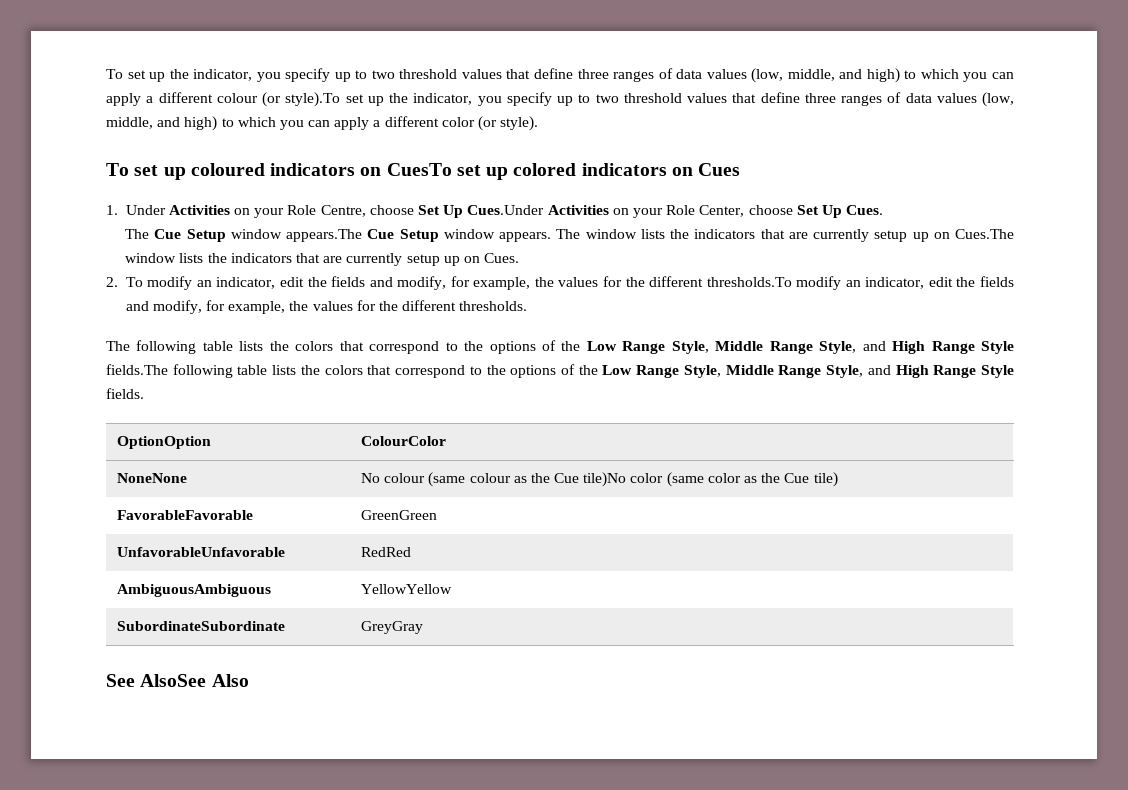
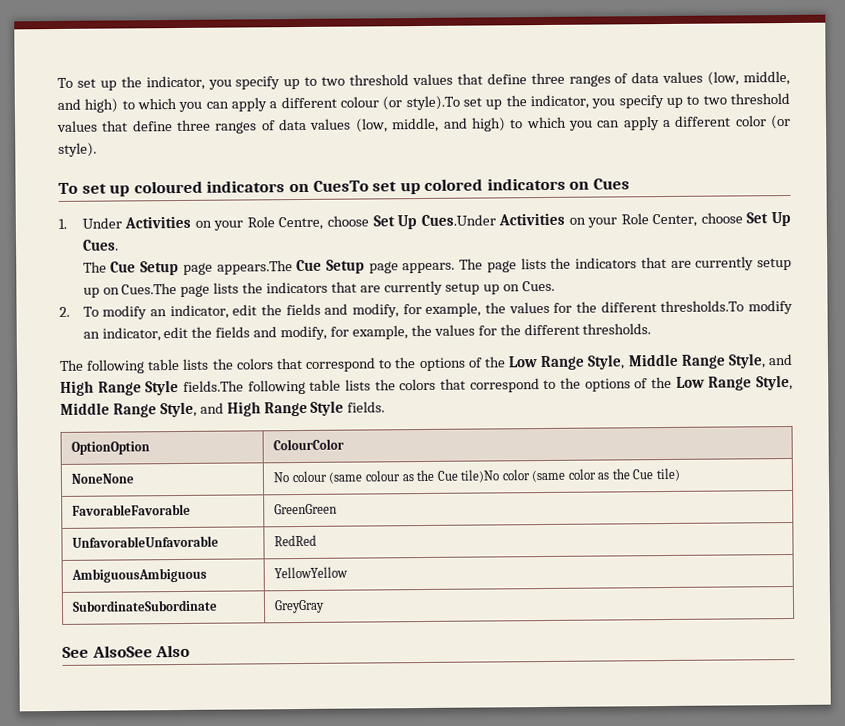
[230,229,282,239] window -> [182,262,213,275] page
[443,229,495,239] window -> [368,261,399,274] page
[585,229,637,239] window -> [486,260,517,273] page
[125,253,177,263] window -> [180,284,211,297] page

